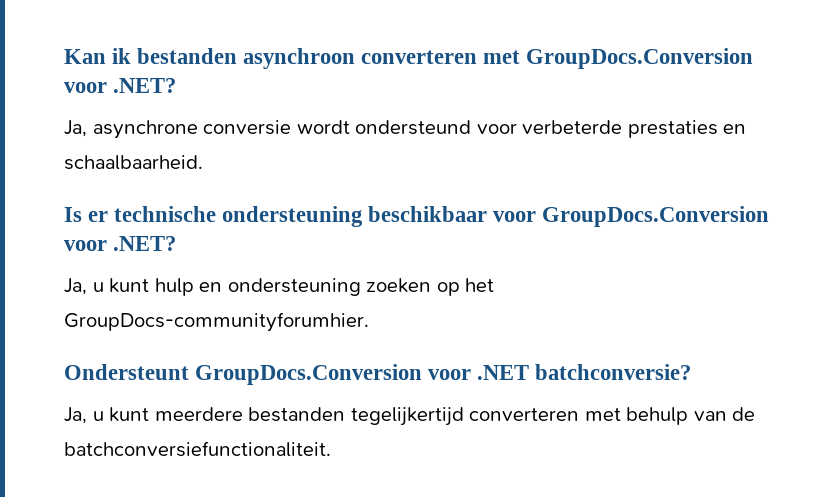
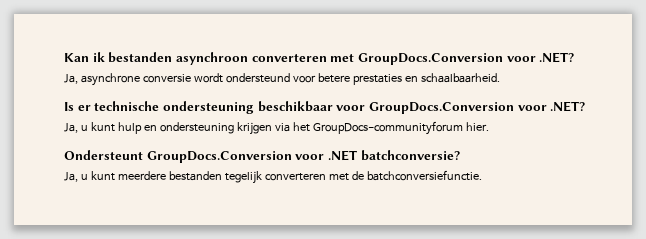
[522,120,623,134] verbeterde -> [317,73,350,83] betere
[366,278,495,296] [64,312,369,332] zoeken op het GroupDocs-communityforumhier. -> [236,121,489,135] krijgen via het GroupDocs-communityforum hier.
[350,407,756,426] [64,441,331,457] tegelijkertijd converteren met behulp van de batchconversiefunctionaliteit. -> [224,170,482,184] tegelijk converteren met de batchconversiefunctie.

